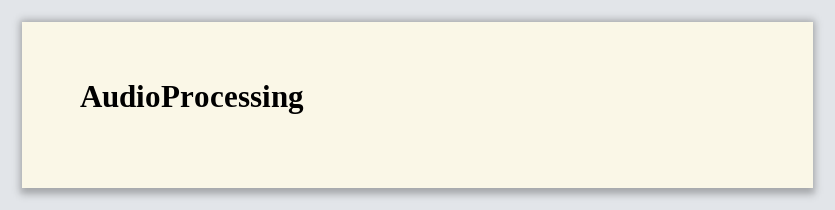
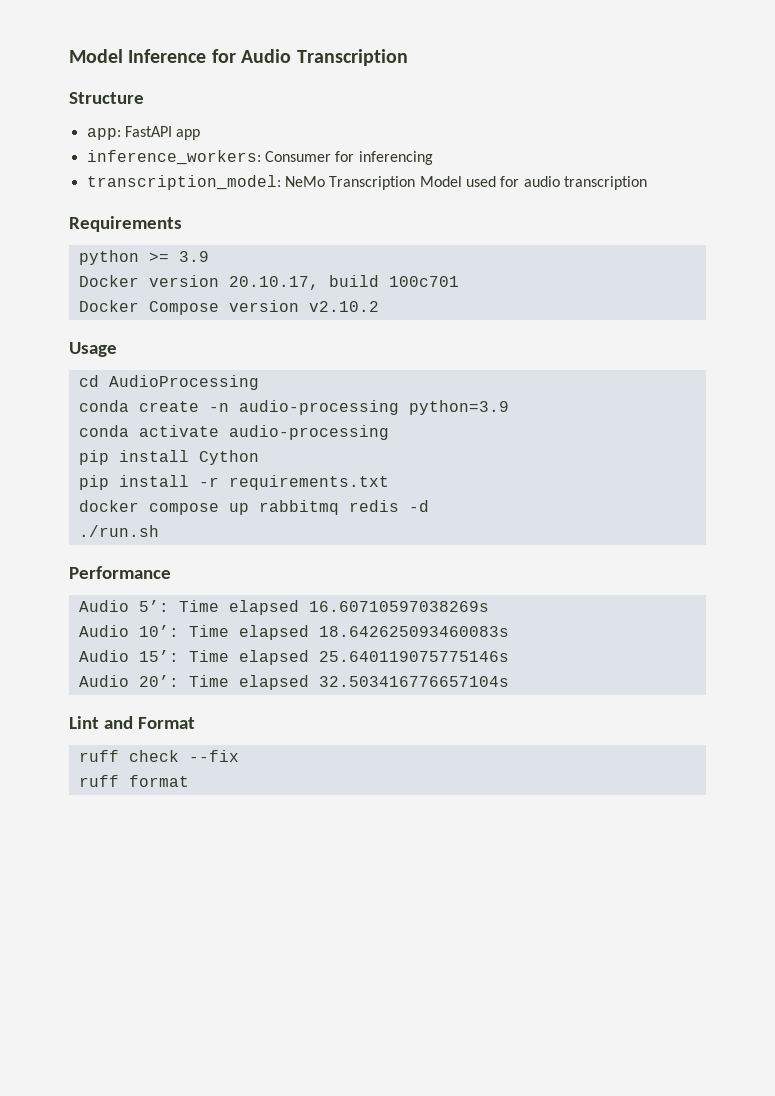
[80,85,304,114] AudioProcessing -> [69,49,408,66] [69,92,144,104] [86,126,201,140] [86,150,433,165] [86,175,647,190] [69,216,182,232] [78,250,209,265] [78,275,459,290] [78,300,379,315] [69,342,117,357] [78,375,259,390] [78,400,509,415] [78,425,389,440] [78,450,259,465] [78,475,389,490] [78,500,429,515] [78,525,159,537] [69,566,171,579] [78,600,489,615] [78,625,509,640] [78,650,509,665] [78,675,509,690] [69,716,195,729] [78,750,239,762] [78,775,189,787] Model Inference for Audio Transcription // Structure // app: FastAPI app // inference_workers: Consumer for inferencing // transcription_model: NeMo Transcription Model used for audio transcription // Requirements // python >= 3.9 // Docker version 20.10.17, build 100c701 // Docker Compose version v2.10.2 // Usage // cd AudioProcessing // conda create -n audio-processing python=3.9 // conda activate audio-processing // pip install Cython // pip install -r requirements.txt // docker compose up rabbitmq redis -d // ./run.sh // Performance // Audio 5’: Time elapsed 16.60710597038269s // Audio 10’: Time elapsed 18.642625093460083s // Audio 15’: Time elapsed 25.640119075775146s // Audio 20’: Time elapsed 32.503416776657104s // Lint and Format // ruff check --fix // ruff format

